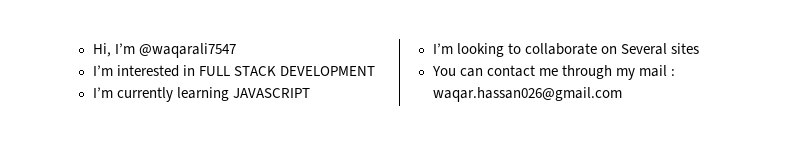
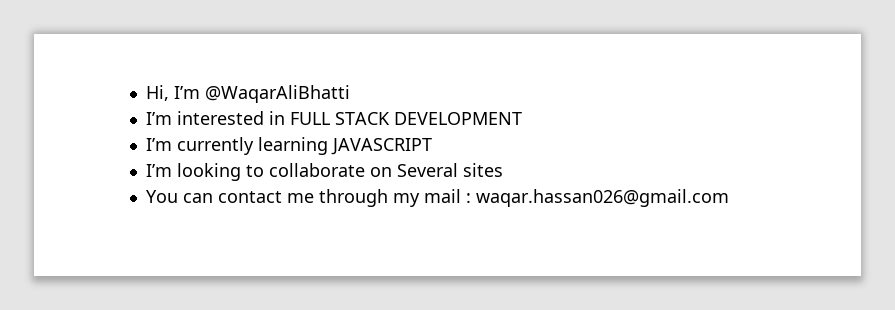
[138,43,236,58] @waqarali7547 -> [204,85,350,103] @WaqarAliBhatti

